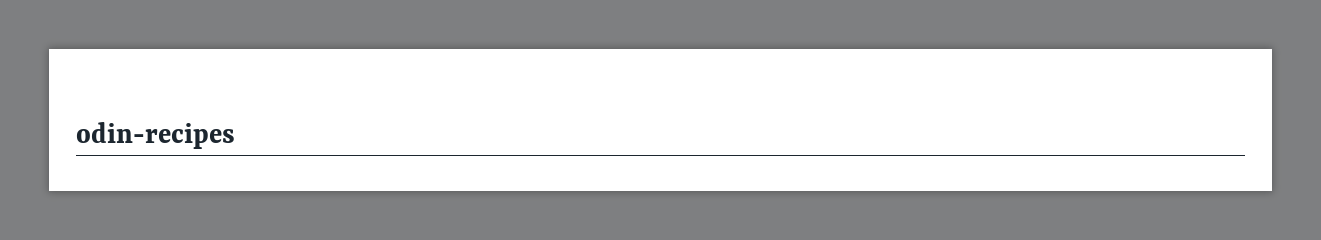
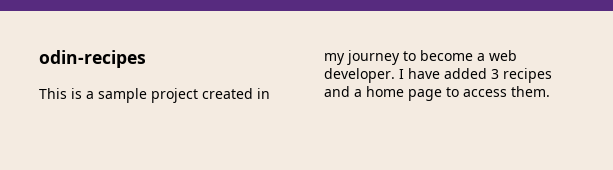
(235, 135) none -> [39,88,270,103] [324,50,517,65] [324,68,552,83] [324,86,550,101] // This is a sample project created in my journey to become a web developer. I have added 3 recipes and a home page to access them.

